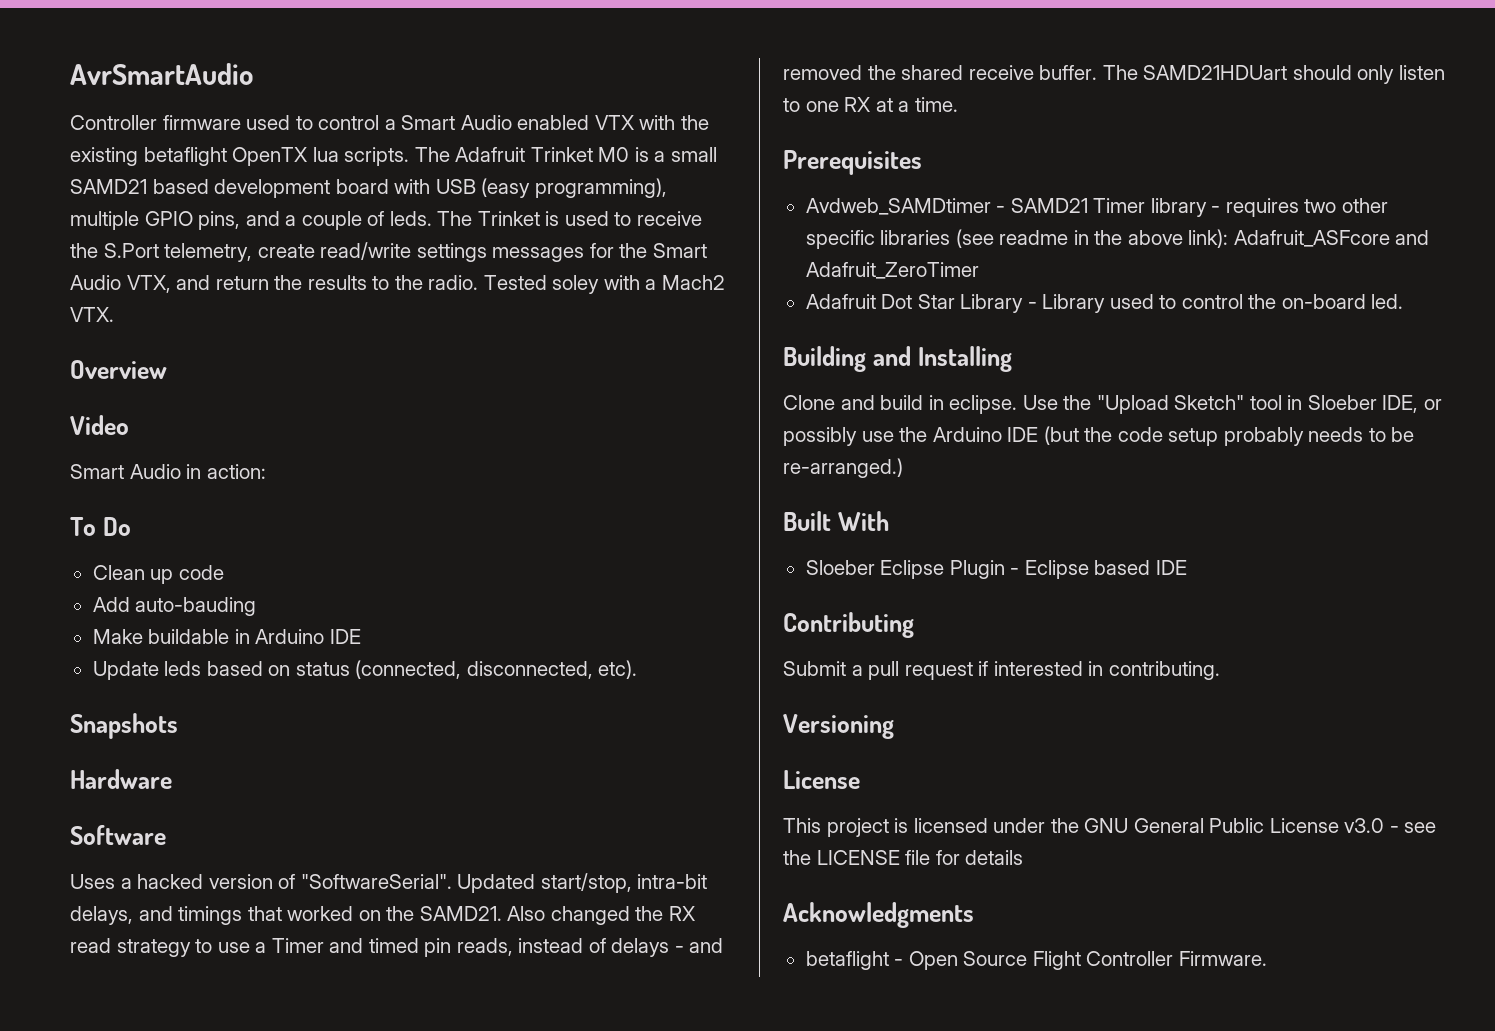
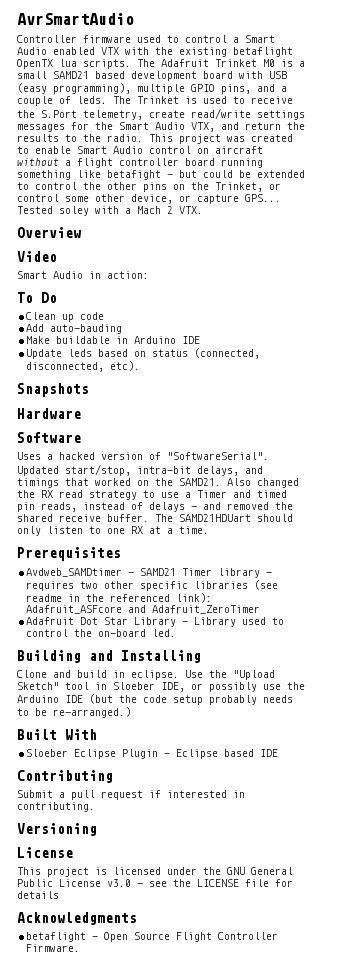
(479, 282) none -> [149,134,293,144] [17,146,263,154] [17,158,263,168] [17,170,305,180] [17,182,281,192] [17,194,281,204] This project was created to enable Smart Audio control on aircraft without a flight controller board running something like betafight - but could be extended to control the other pins on the Trinket, or control some other device, or capture GPS...
[661,275,725,290] Mach2 -> [137,206,173,214] Mach 2
[1127,230,1183,245] above -> [110,594,171,602] referenced

